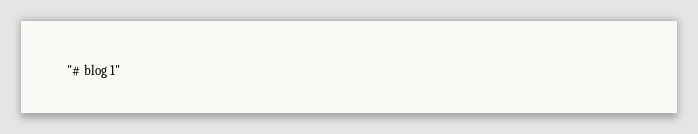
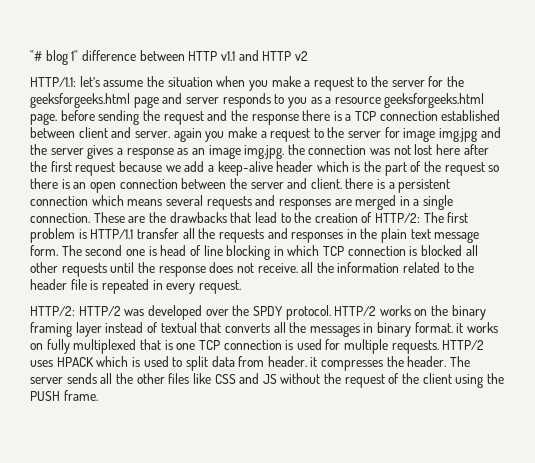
(121, 70) none -> [81,50,308,61] [30,76,465,91] [30,93,485,108] [30,110,501,125] [30,127,501,142] [30,144,489,159] [30,161,500,176] [30,178,451,193] [30,195,454,210] [30,212,469,223] [30,228,480,243] [30,245,478,260] [30,262,475,277] [30,279,241,294] [30,305,486,320] [30,322,499,337] [30,339,485,354] [30,356,471,371] [30,373,504,388] [30,390,98,401] difference between HTTP v1.1 and HTTP v2 // HTTP/1.1: let’s assume the situation when you make a request to the server for the geeksforgeeks.html page and server responds to you as a resource geeksforgeeks.html page. before sending the request and the response there is a TCP connection established between client and server. again you make a request to the server for image img.jpg and the server gives a response as an image img.jpg. the connection was not lost here after the first request because we add a keep-alive header which is the part of the request so there is an open connection between the server and client. there is a persistent connection which means several requests and responses are merged in a single connection. These are the drawbacks that lead to the creation of HTTP/2: The first problem is HTTP/1.1 transfer all the requests and responses in the plain text message form. The second one is head of line blocking in which TCP connection is blocked all other requests until the response does not receive. all the information related to the header file is repeated in every request. // HTTP/2: HTTP/2 was developed over the SPDY protocol. HTTP/2 works on the binary framing layer instead of textual that converts all the messages in binary format. it works on fully multiplexed that is one TCP connection is used for multiple requests. HTTP/2 uses HPACK which is used to split data from header. it compresses the header. The server sends all the other files like CSS and JS without the request of the client using the PUSH frame.

